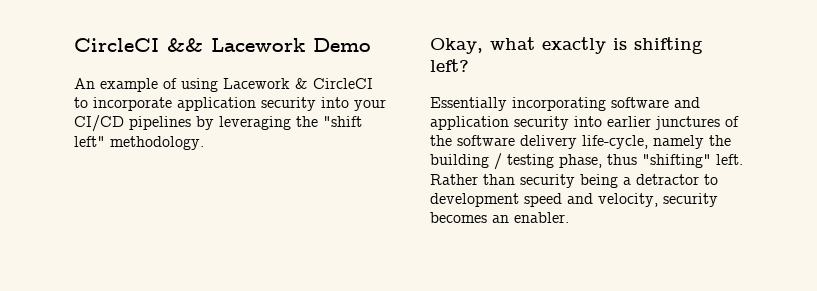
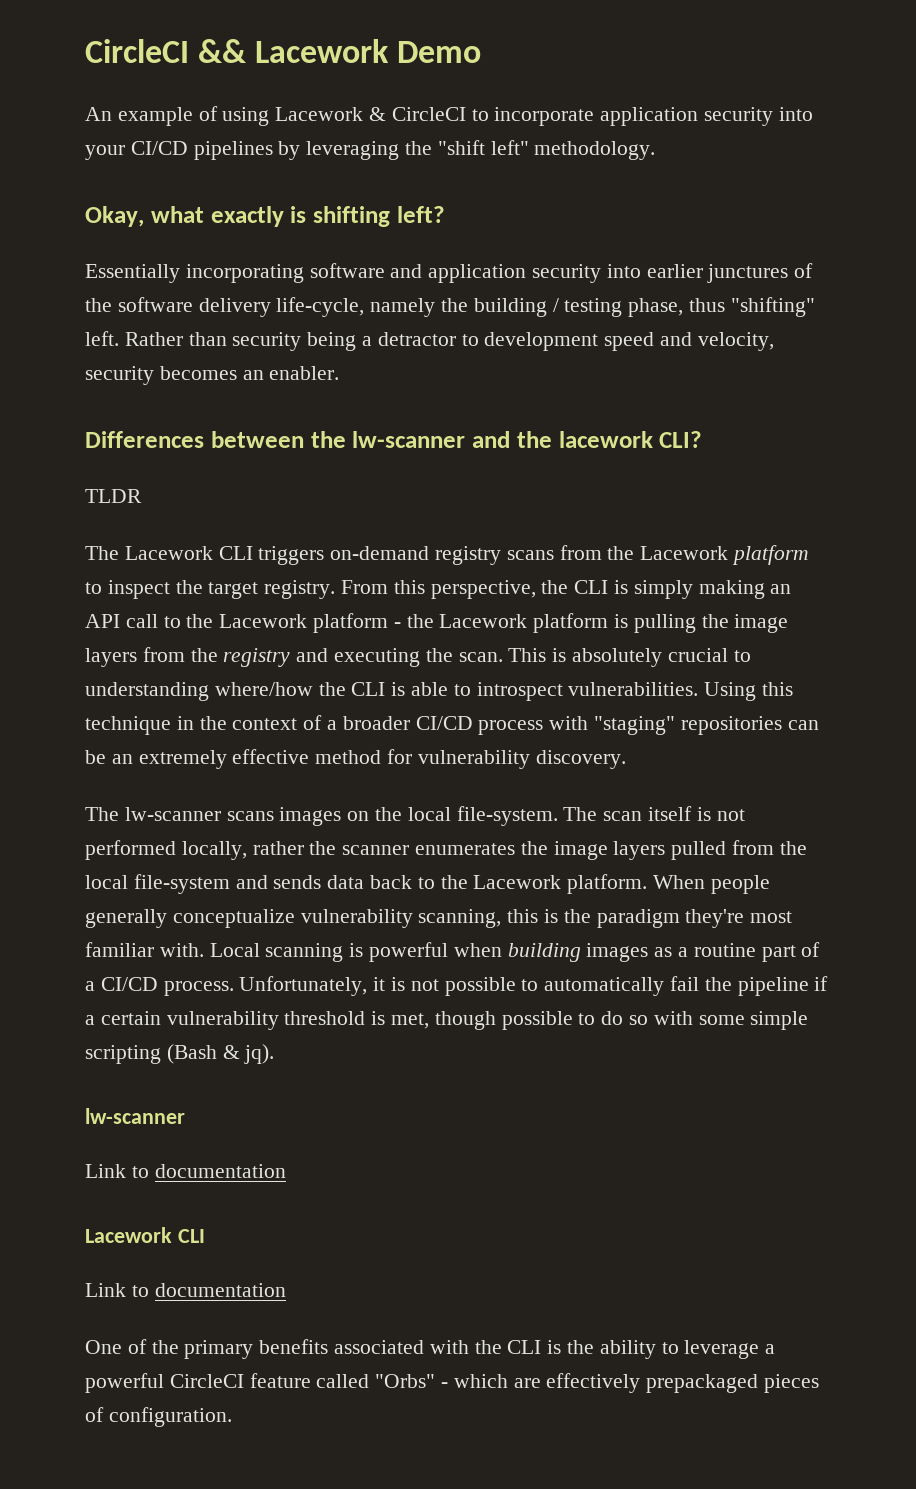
(569, 217) none -> [85,431,703,448] [85,489,142,503] [85,545,810,565] [85,580,792,599] [85,613,789,633] [85,647,751,667] [85,682,794,701] [85,715,819,735] [85,749,626,769] [85,806,745,826] [85,840,807,860] [85,874,770,894] [85,909,793,928] [85,942,821,962] [85,976,829,996] [85,1011,809,1030] [85,1044,275,1064] [85,1108,185,1124] [85,1164,286,1178] [85,1227,205,1243] [85,1283,286,1297] [85,1339,776,1359] [85,1373,820,1393] [85,1407,232,1427] // Differences between the lw-scanner and the lacework CLI? // TLDR // The Lacework CLI triggers on-demand registry scans from the Lacework platform to inspect the target registry. From this perspective, the CLI is simply making an API call to the Lacework platform - the Lacework platform is pulling the image layers from the registry and executing the scan. This is absolutely crucial to understanding where/how the CLI is able to introspect vulnerabilities. Using this technique in the context of a broader CI/CD process with "staging" repositories can be an extremely effective method for vulnerability discovery. // The lw-scanner scans images on the local file-system. The scan itself is not performed locally, rather the scanner enumerates the image layers pulled from the local file-system and sends data back to the Lacework platform. When people generally conceptualize vulnerability scanning, this is the paradigm they're most familiar with. Local scanning is powerful when building images as a routine part of a CI/CD process. Unfortunately, it is not possible to automatically fail the pipeline if a certain vulnerability threshold is met, though possible to do so with some simple scripting (Bash & jq). // lw-scanner // Link to documentation // Lacework CLI // Link to documentation // One of the primary benefits associated with the CLI is the ability to leverage a powerful CircleCI feature called "Orbs" - which are effectively prepackaged pieces of configuration.

